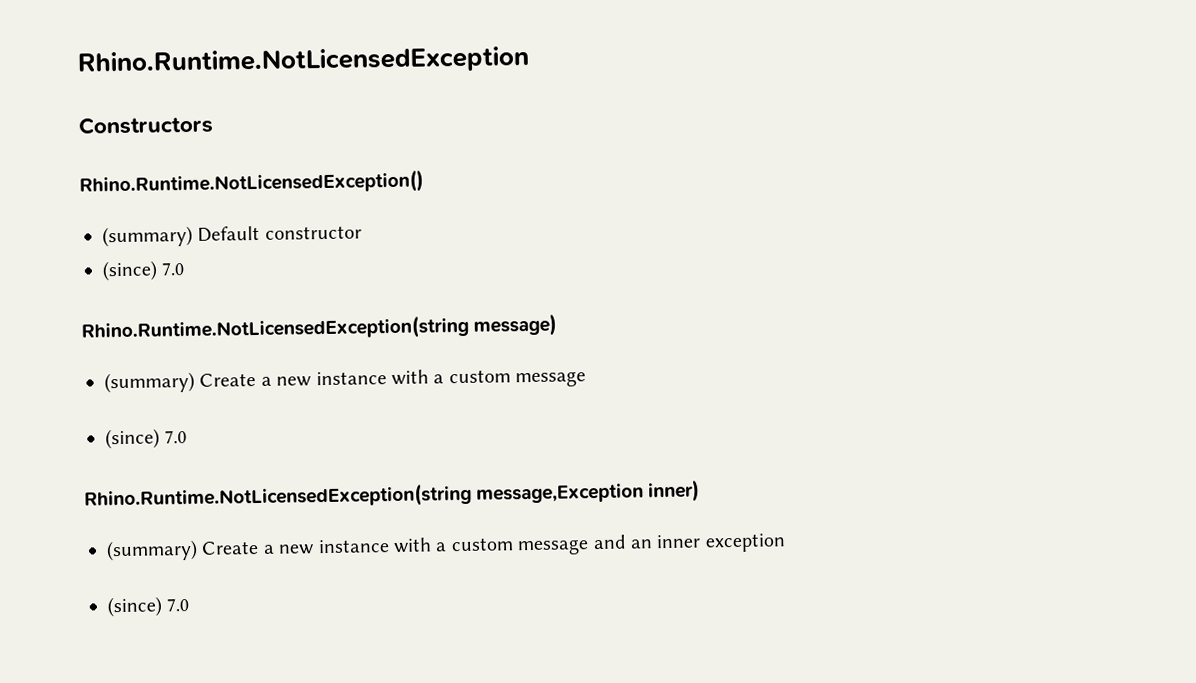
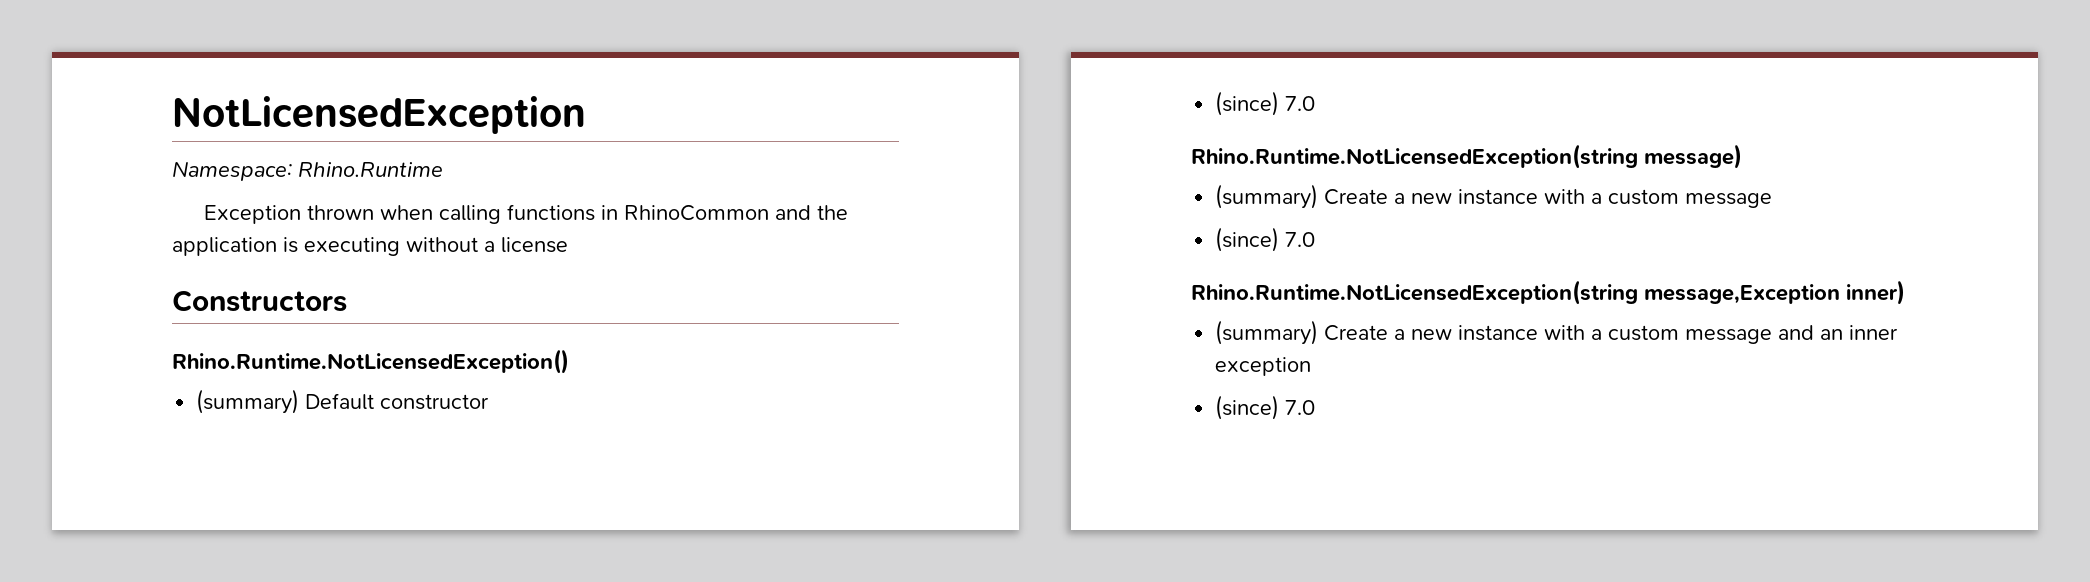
[77,45,530,77] Rhino.Runtime.NotLicensedException -> [172,96,586,134] [172,161,443,181] [203,204,848,224] [172,237,568,256] NotLicensedException // Namespace: Rhino.Runtime // Exception thrown when calling functions in RhinoCommon and the application is executing without a license

